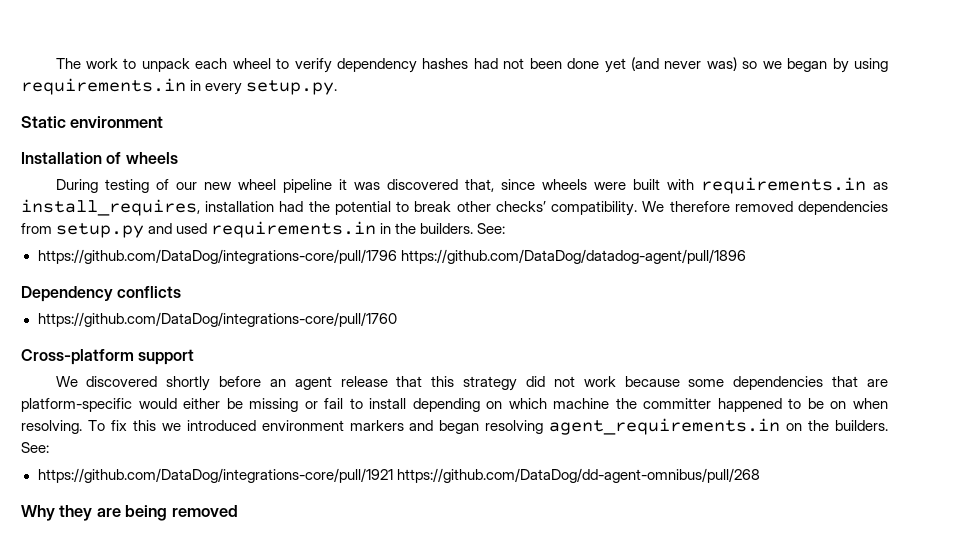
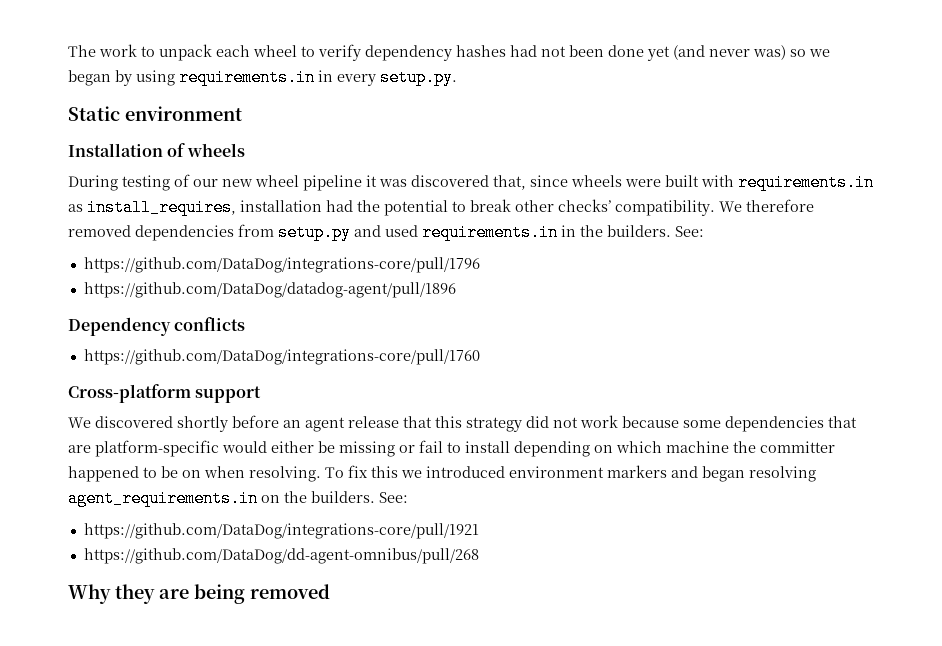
(397, 256) none -> (480, 265) //
(393, 475) none -> (479, 531) //

